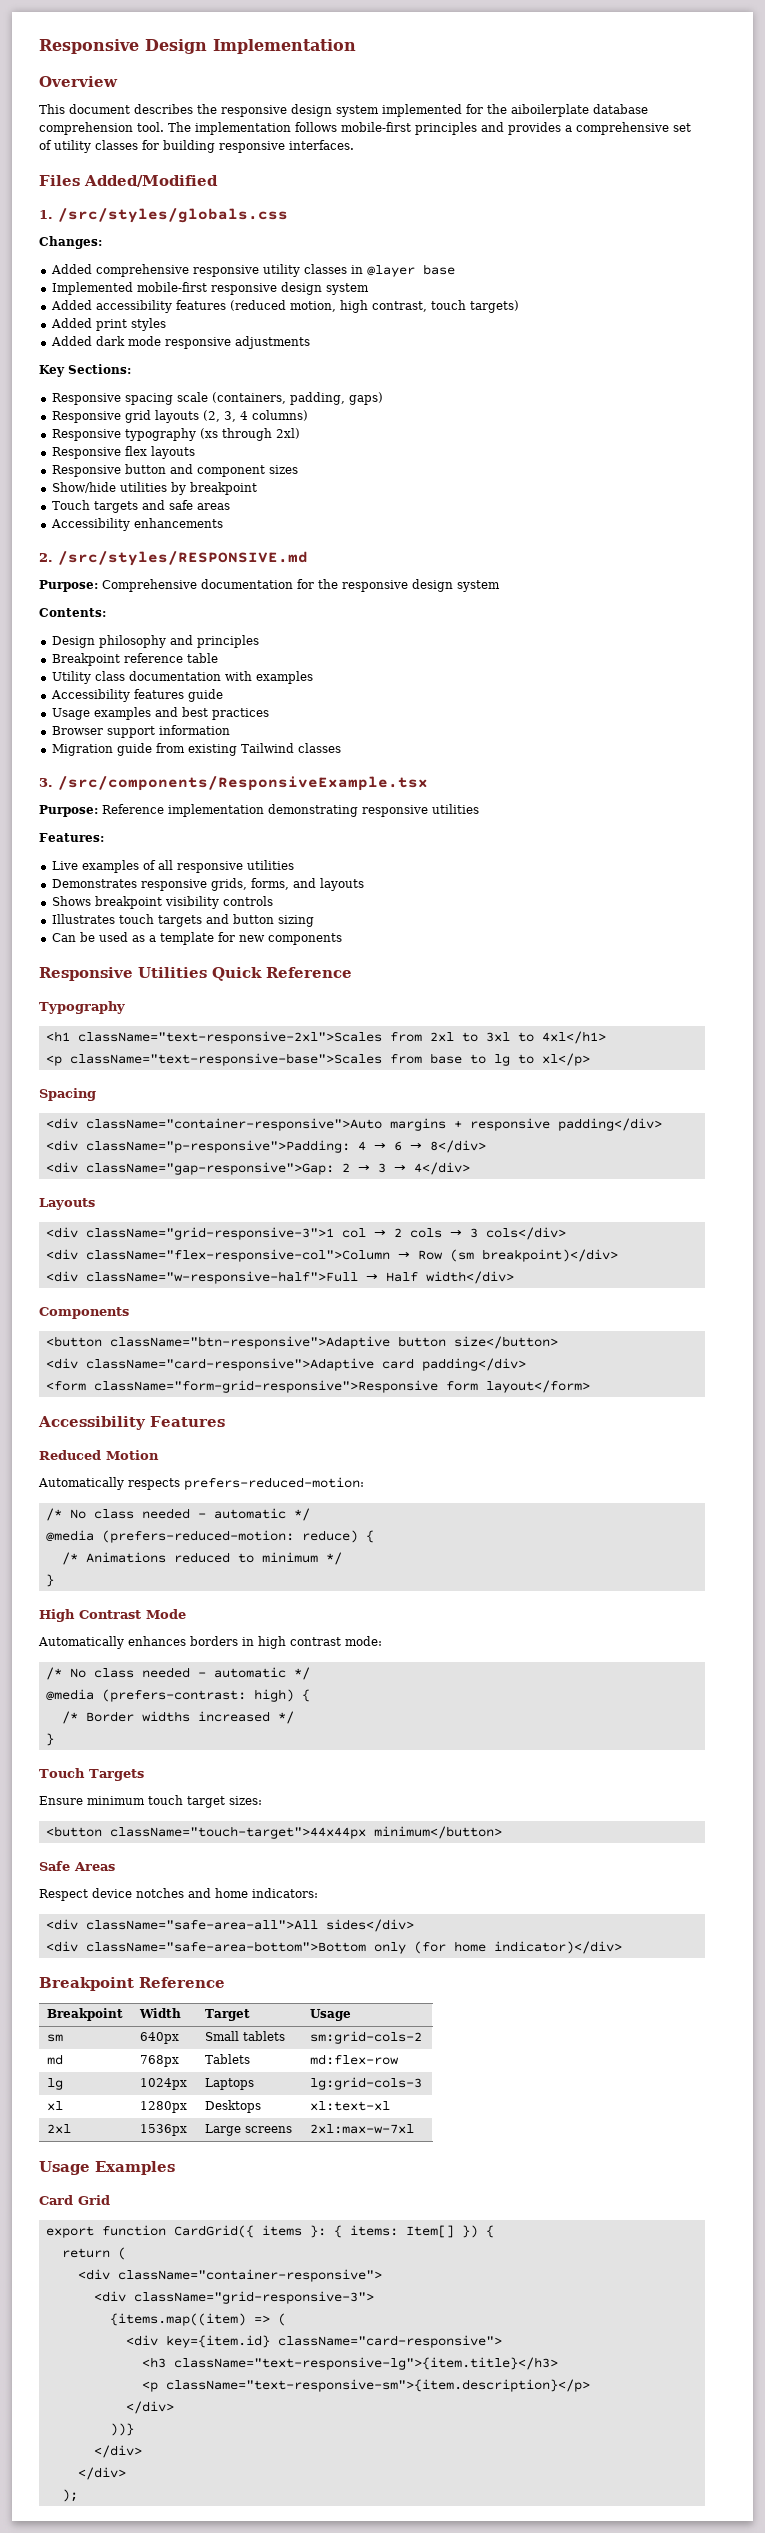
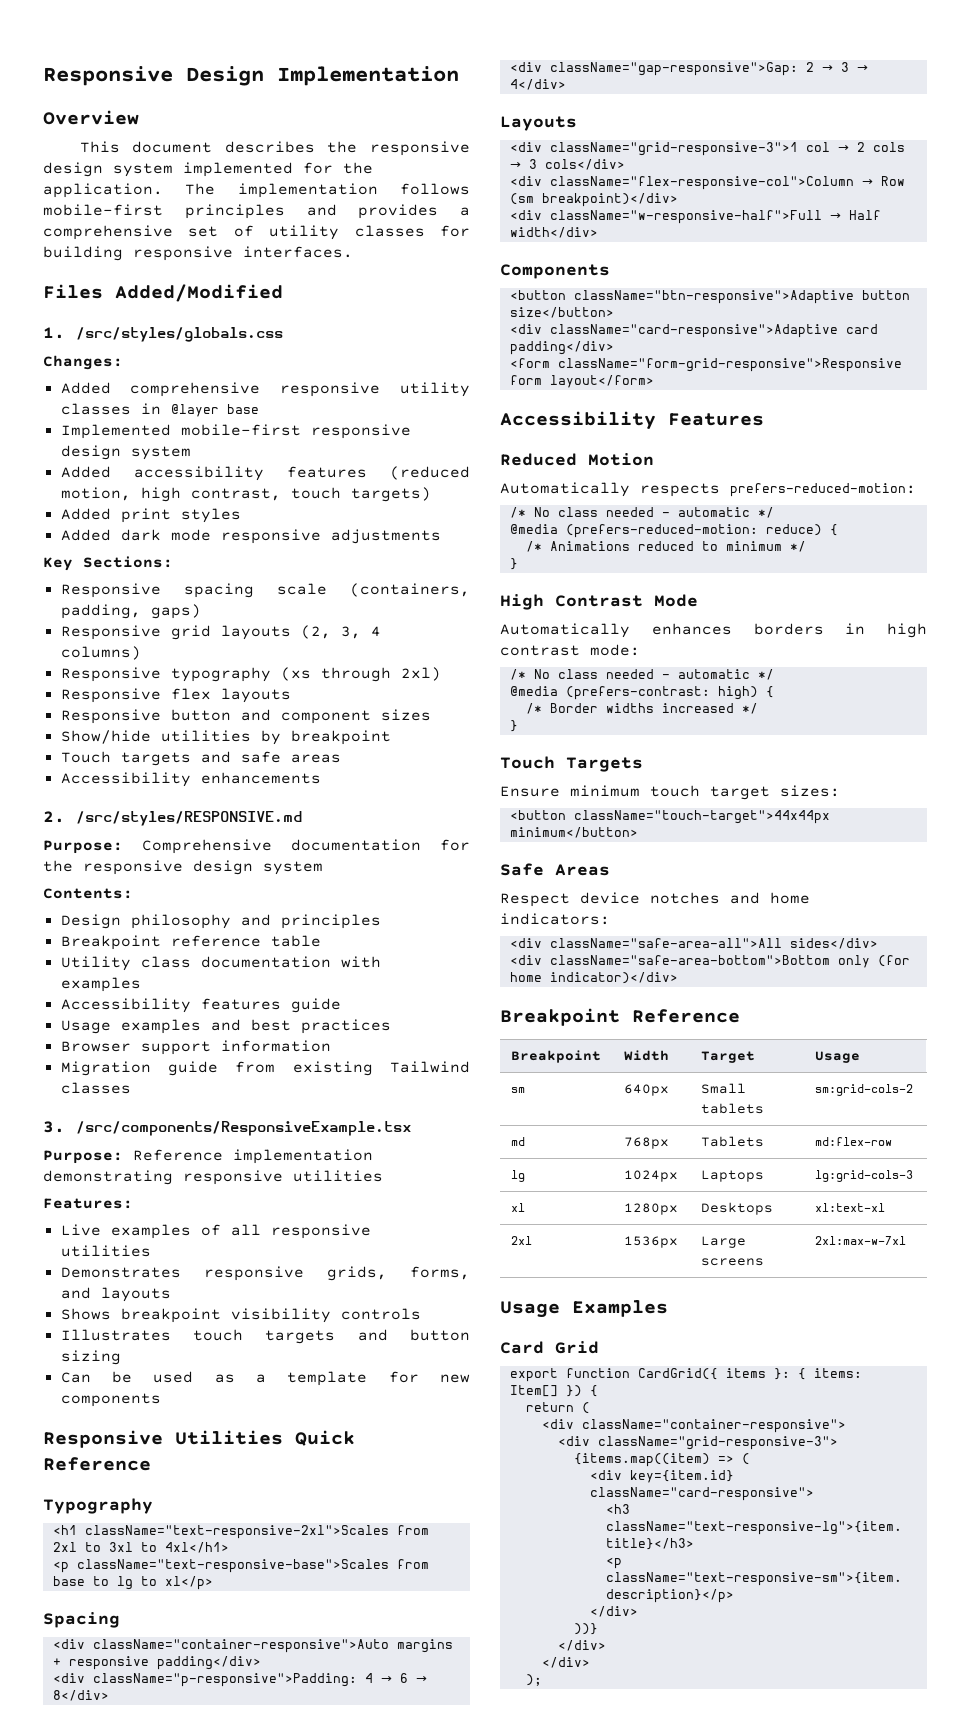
[511,104,648,117] [39,122,164,135] aiboilerplate database comprehension tool. -> [43,183,163,198] application.

